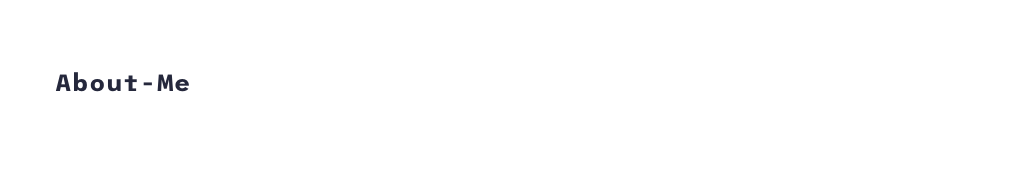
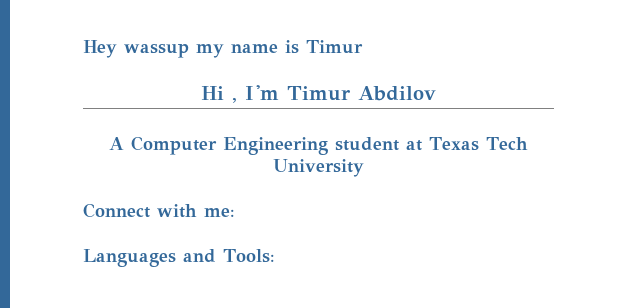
[55,72,191,92] About-Me -> [83,40,363,58] [201,85,436,103] [109,136,528,155] [273,159,364,177] [83,203,235,218] [83,249,275,267] Hey wassup my name is Timur // Hi , I'm Timur Abdilov // A Computer Engineering student at Texas Tech University // Connect with me: // Languages and Tools:

